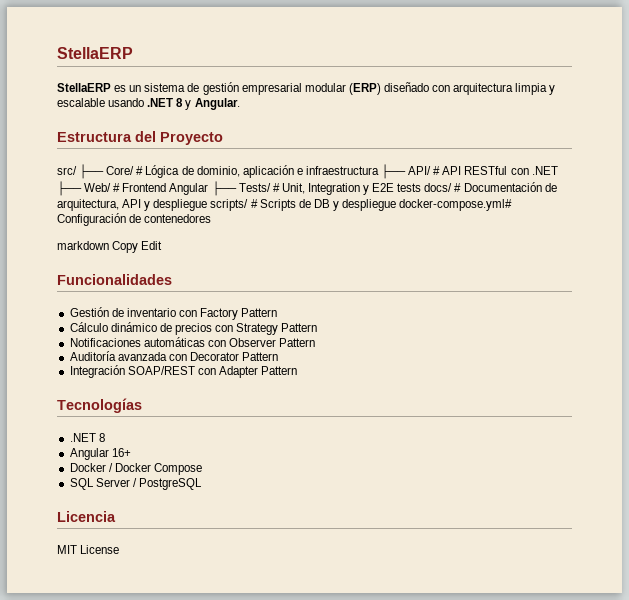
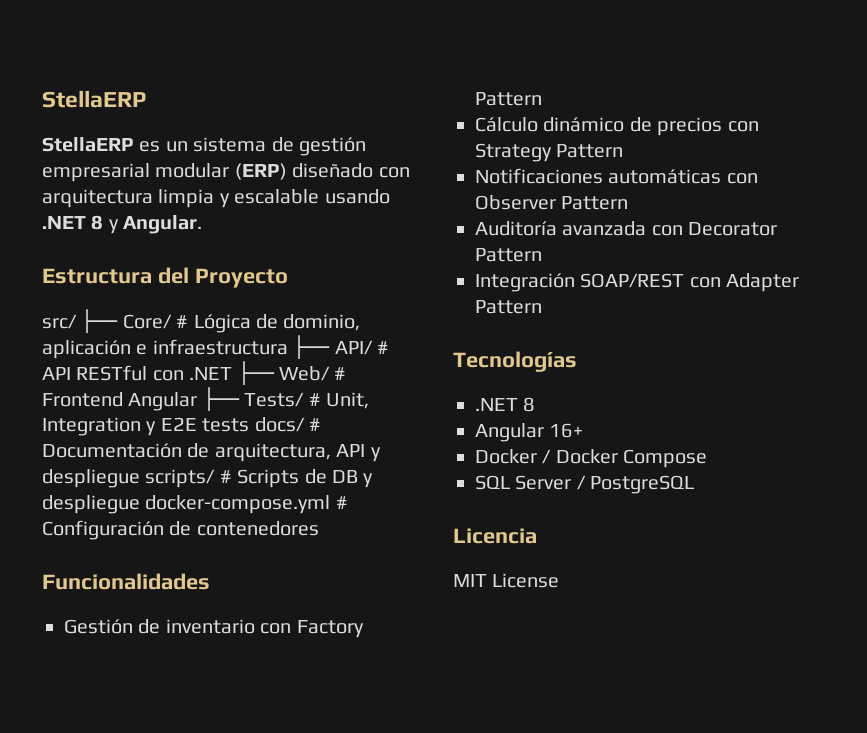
[399,199,513,211] docker-compose.yml# -> [145,495,348,514] docker-compose.yml #
[57,241,163,253] // markdown Copy Edit -> (319, 528) none

